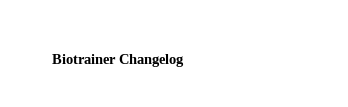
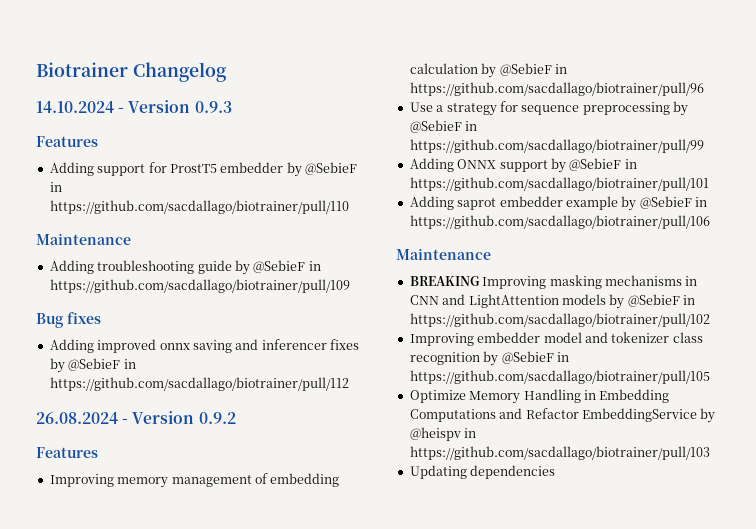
(184, 60) none -> [36,100,232,113] [36,136,98,147] [49,162,357,177] [49,182,62,192] [49,200,349,214] [36,233,131,245] [49,260,321,275] [49,279,350,293] [36,312,101,328] [49,339,359,353] [49,358,136,373] [49,377,349,391] [36,411,236,424] [36,447,98,458] [49,473,340,488] [409,63,567,78] [409,82,704,96] [409,101,688,116] [409,120,478,133] [409,139,704,153] [409,158,637,173] [409,177,709,191] [409,196,707,211] [409,215,710,229] [396,248,491,260] [409,275,698,289] [409,294,695,309] [409,313,710,327] [409,332,703,346] [409,351,569,366] [409,370,710,384] [409,389,670,404] [409,408,716,423] [409,427,477,441] [409,446,710,460] [409,465,556,479] // 14.10.2024 - Version 0.9.3 // Features // Adding support for ProstT5 embedder by @SebieF in https://github.com/sacdallago/biotrainer/pull/110 // Maintenance // Adding troubleshooting guide by @SebieF in https://github.com/sacdallago/biotrainer/pull/109 // Bug fixes // Adding improved onnx saving and inferencer fixes by @SebieF in https://github.com/sacdallago/biotrainer/pull/112 // 26.08.2024 - Version 0.9.2 // Features // Improving memory management of embedding calculation by @SebieF in https://github.com/sacdallago/biotrainer/pull/96 // Use a strategy for sequence preprocessing by @SebieF in https://github.com/sacdallago/biotrainer/pull/99 // Adding ONNX support by @SebieF in https://github.com/sacdallago/biotrainer/pull/101 // Adding saprot embedder example by @SebieF in https://github.com/sacdallago/biotrainer/pull/106 // Maintenance // BREAKING Improving masking mechanisms in CNN and LightAttention models by @SebieF in https://github.com/sacdallago/biotrainer/pull/102 // Improving embedder model and tokenizer class recognition by @SebieF in https://github.com/sacdallago/biotrainer/pull/105 // Optimize Memory Handling in Embedding Computations and Refactor EmbeddingService by @heispv in https://github.com/sacdallago/biotrainer/pull/103 // Updating dependencies

